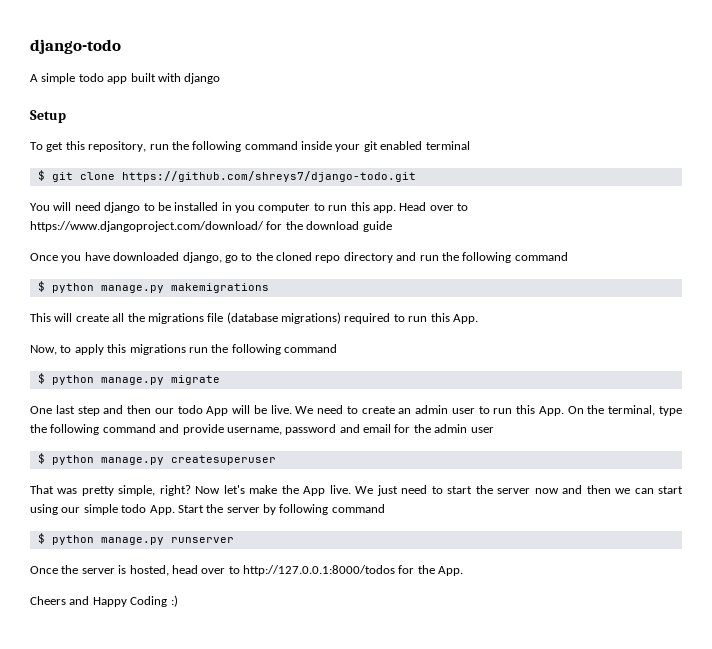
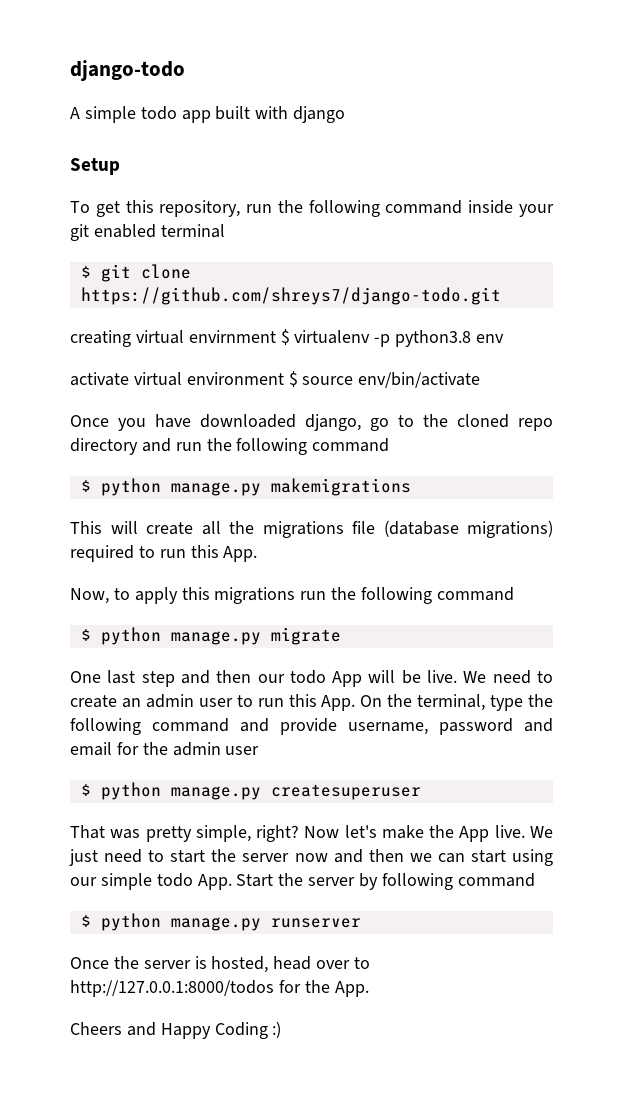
[30,202,468,213] [30,221,392,232] You will need django to be installed in you computer to run this app. Head over to https://www.djangoproject.com/download/ for the download guide -> [70,329,505,347] [70,371,481,388] creating virtual envirnment $ virtualenv -p python3.8 env // activate virtual environment $ source env/bin/activate

